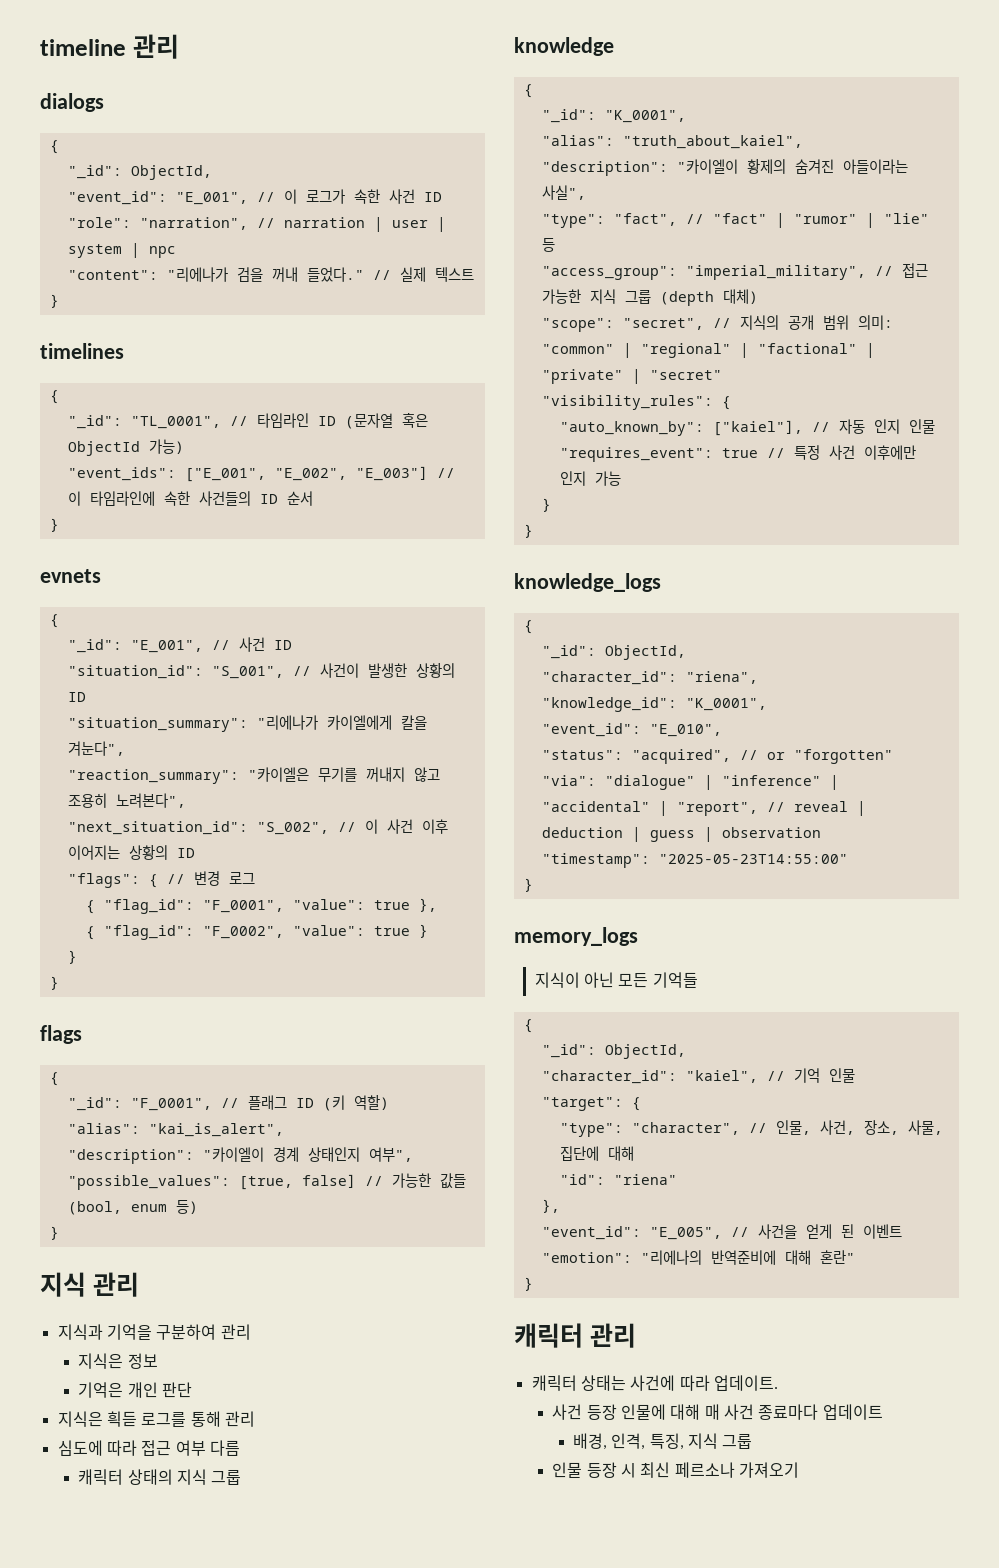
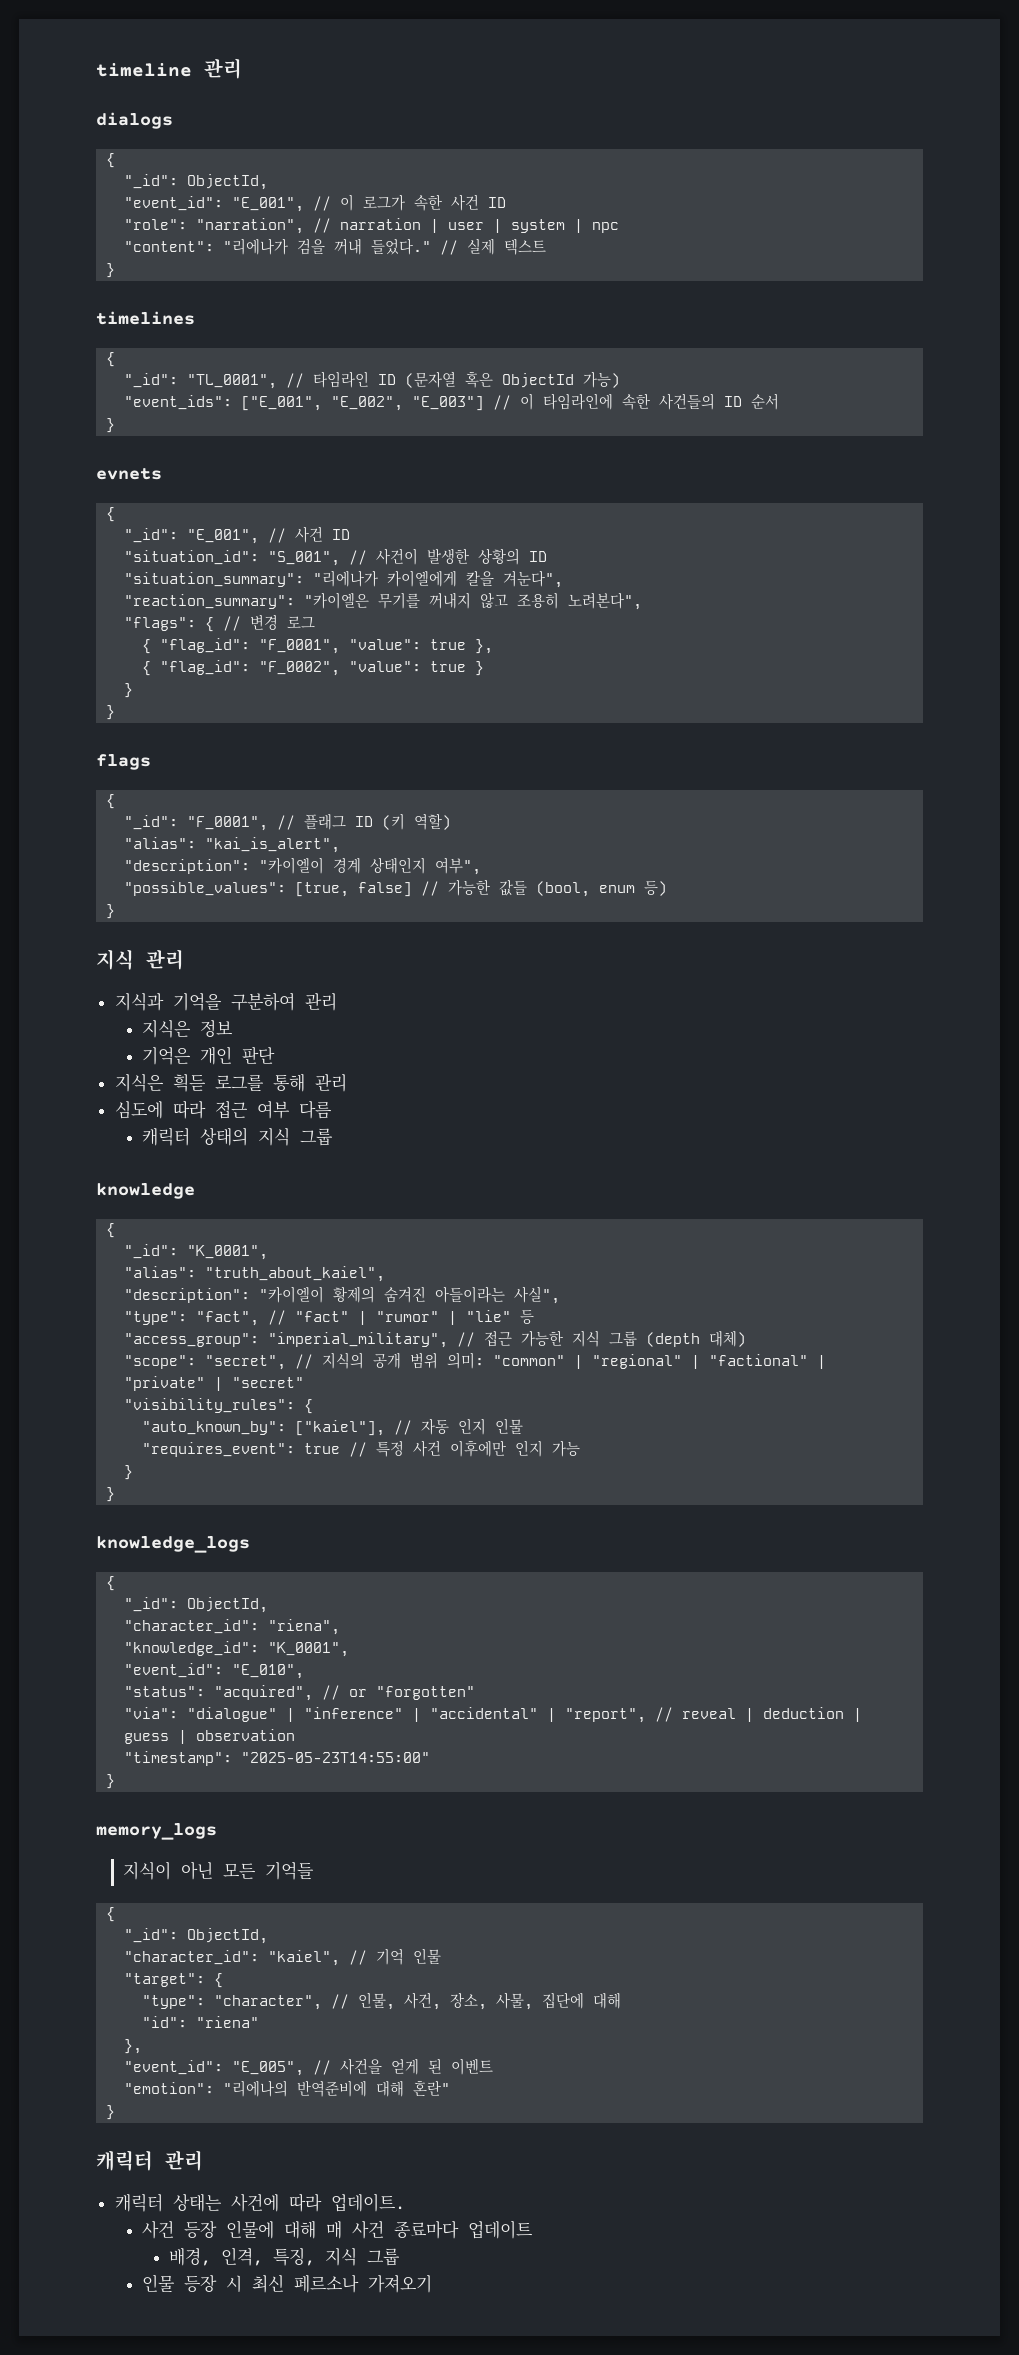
[67,819,448,835] [67,845,195,860] // "next_situation_id": "S_002", // 이 사건 이후 이어지는 상황의 ID -> (643, 601) none

